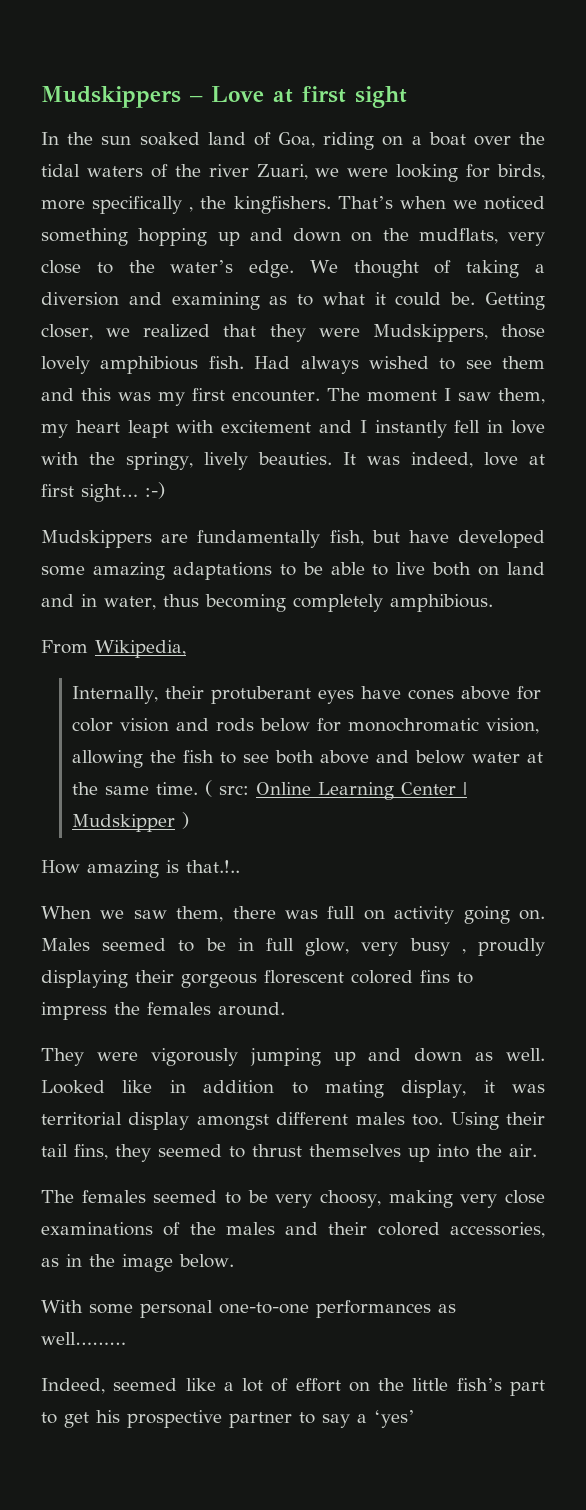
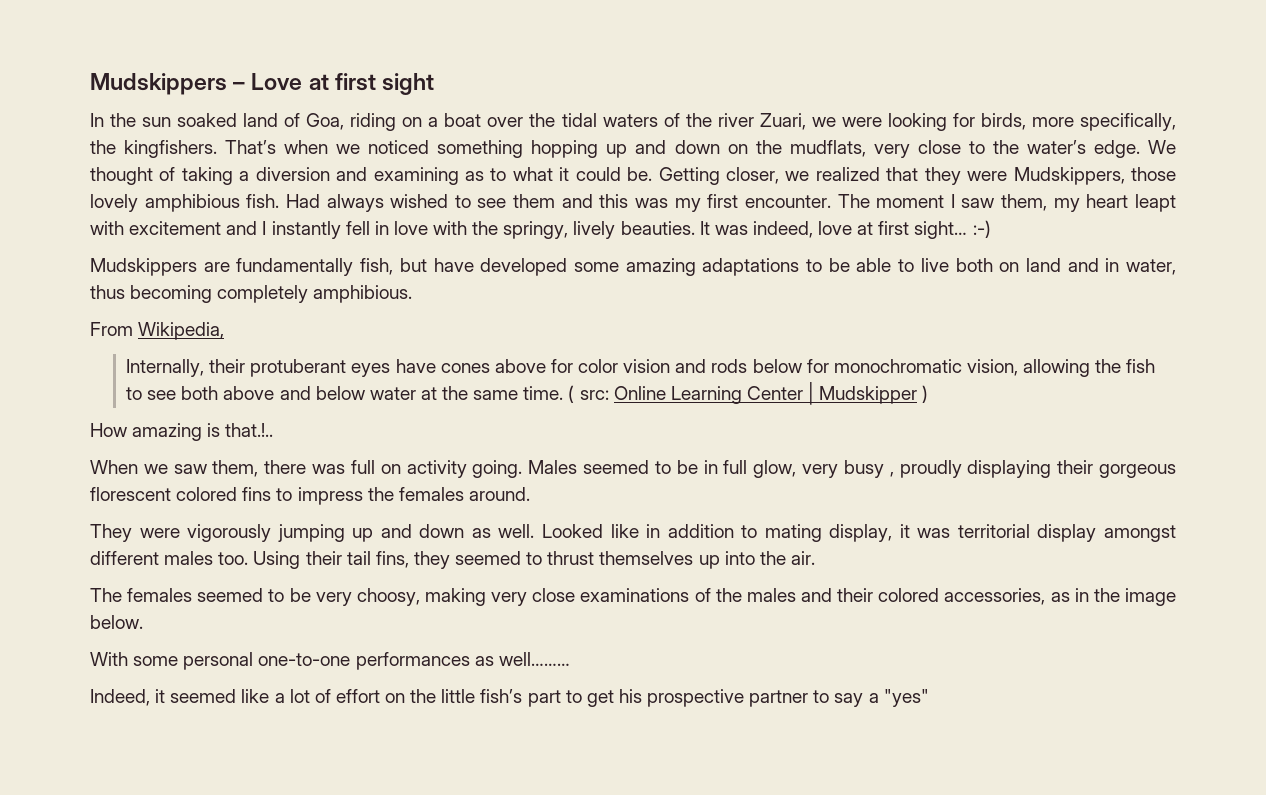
[92,196,194,214] specifically , -> [1079,113,1176,131] specifically,
[463,906,545,924] going on. -> [472,460,523,478] going.
(105, 1386) none -> [155,689,166,703] it
[374,1410,415,1428] ‘yes’ -> [883,689,929,707] "yes"

